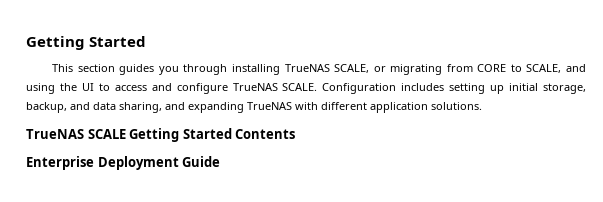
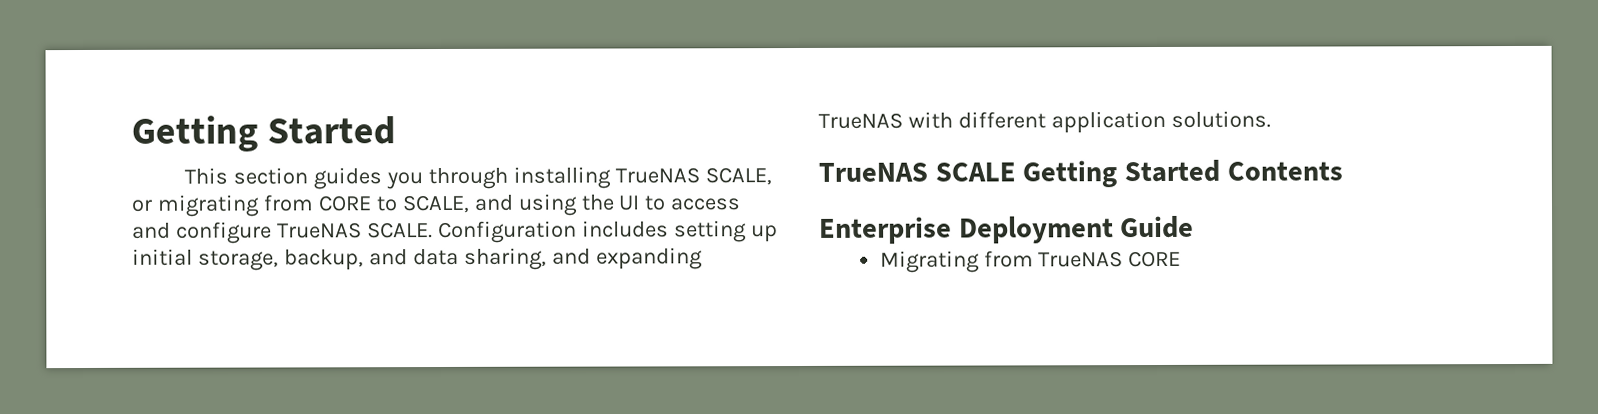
(221, 161) none -> [879,250,1182,273] // Migrating from TrueNAS CORE

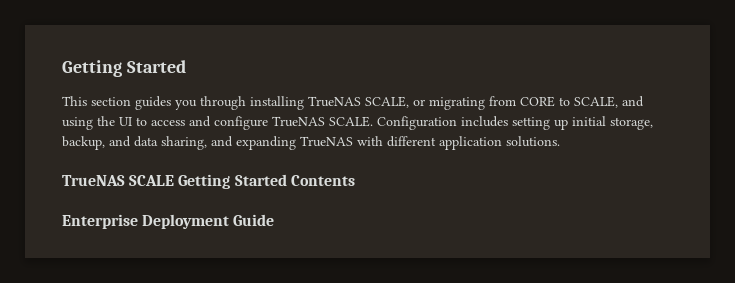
[879,250,1182,273] // Migrating from TrueNAS CORE -> (275, 220) none

